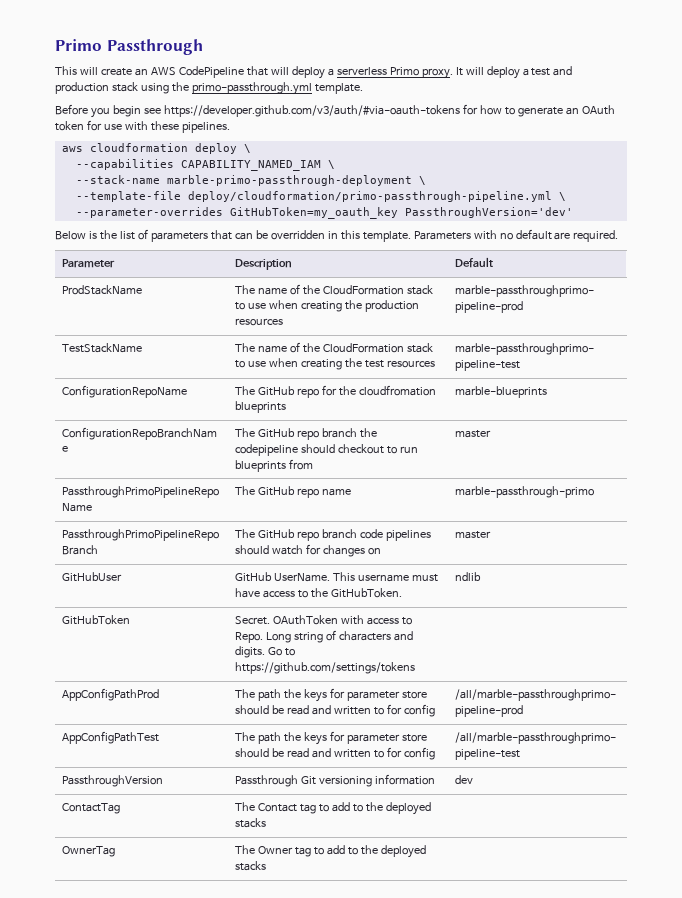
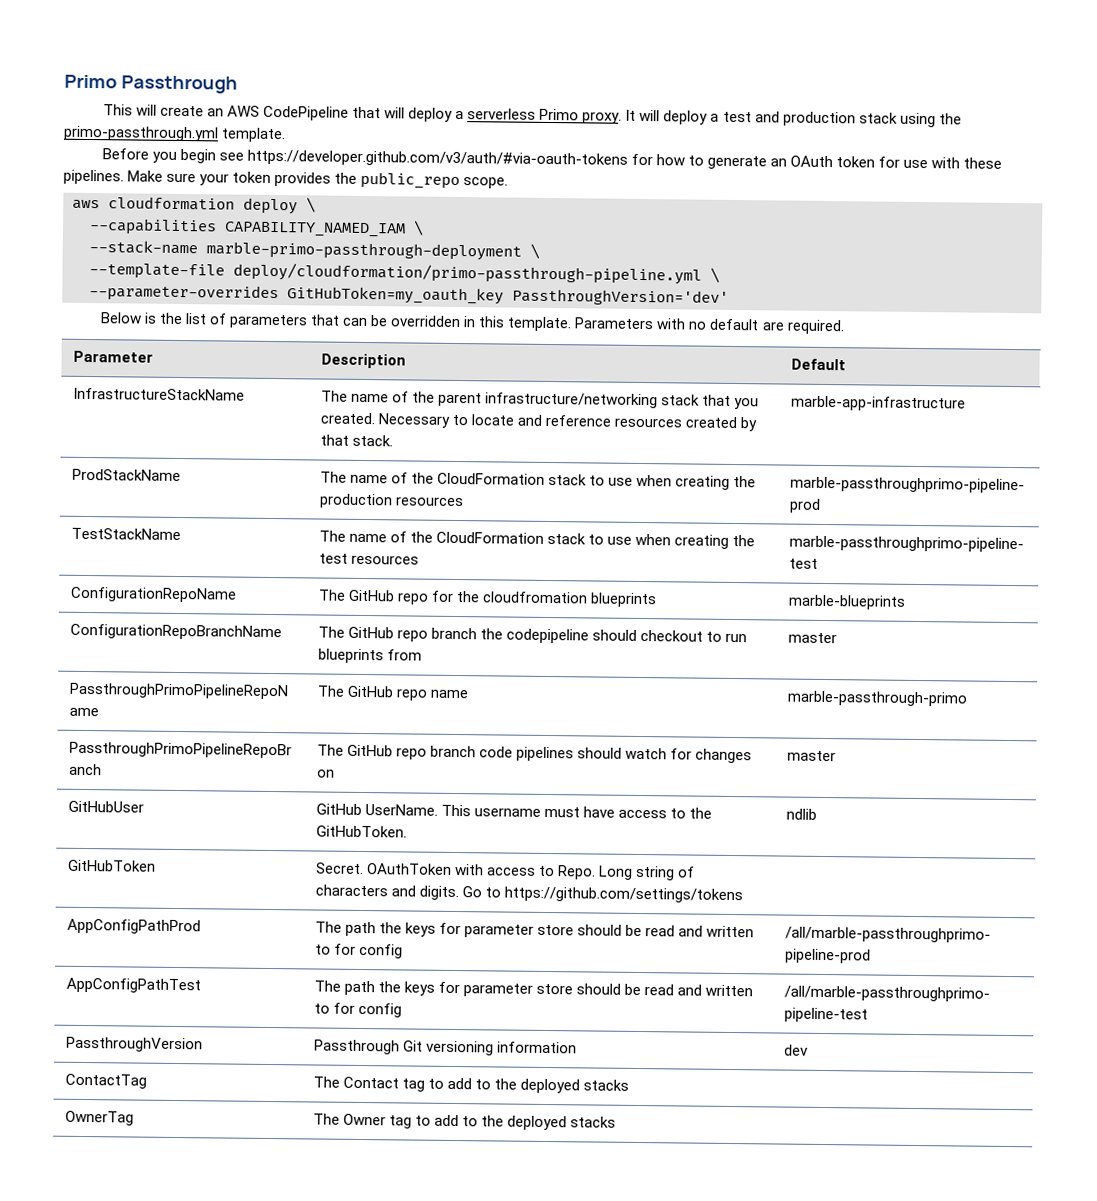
(230, 127) none -> [127,170,509,190] Make sure your token provides the public_repo scope.
(494, 262) none -> [72,387,245,401] [320,390,760,410] [319,412,758,432] [319,434,393,447] [790,395,966,412] // InfrastructureStackName | The name of the parent infrastructure/networking stack that you created. Necessary to locate and reference resources created by that stack. | marble-app-infrastructure

